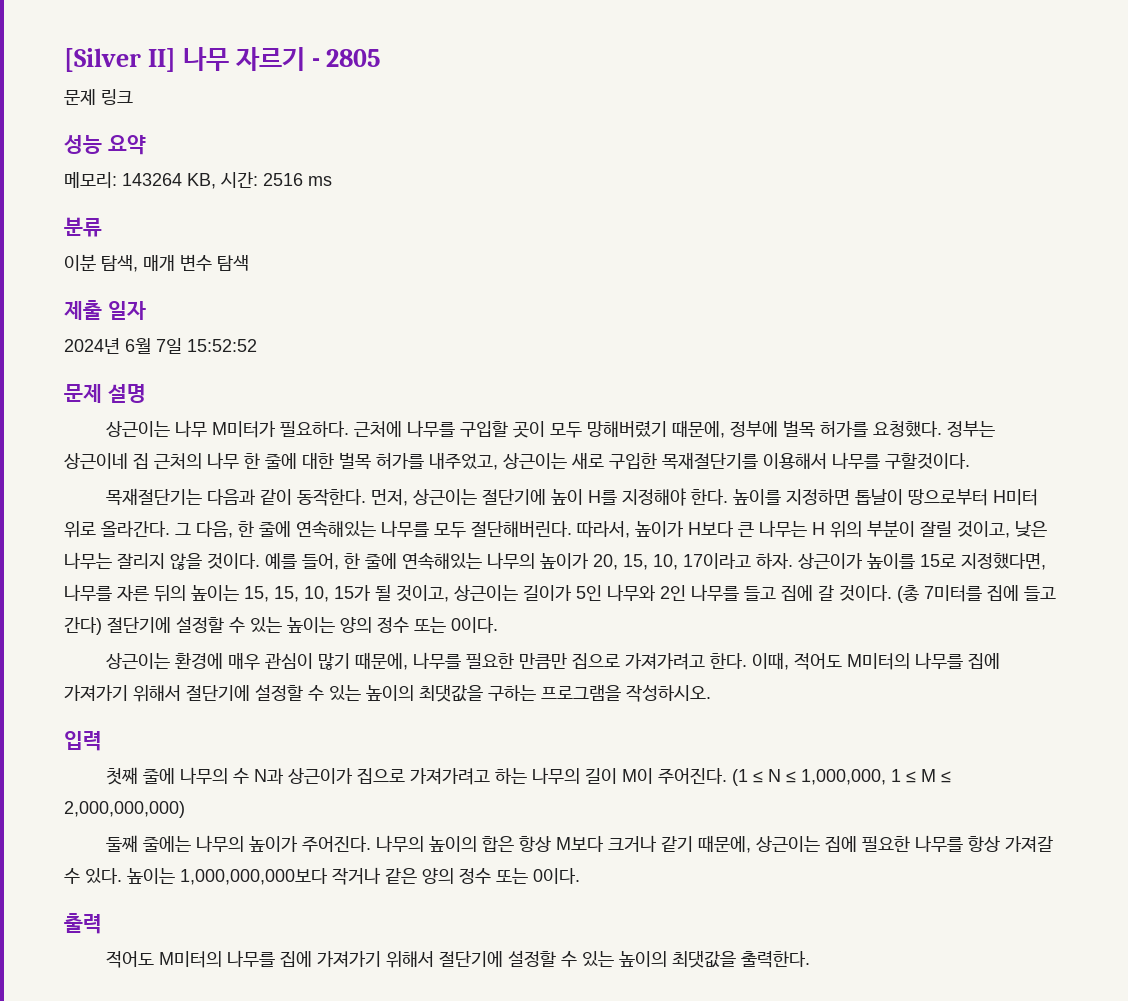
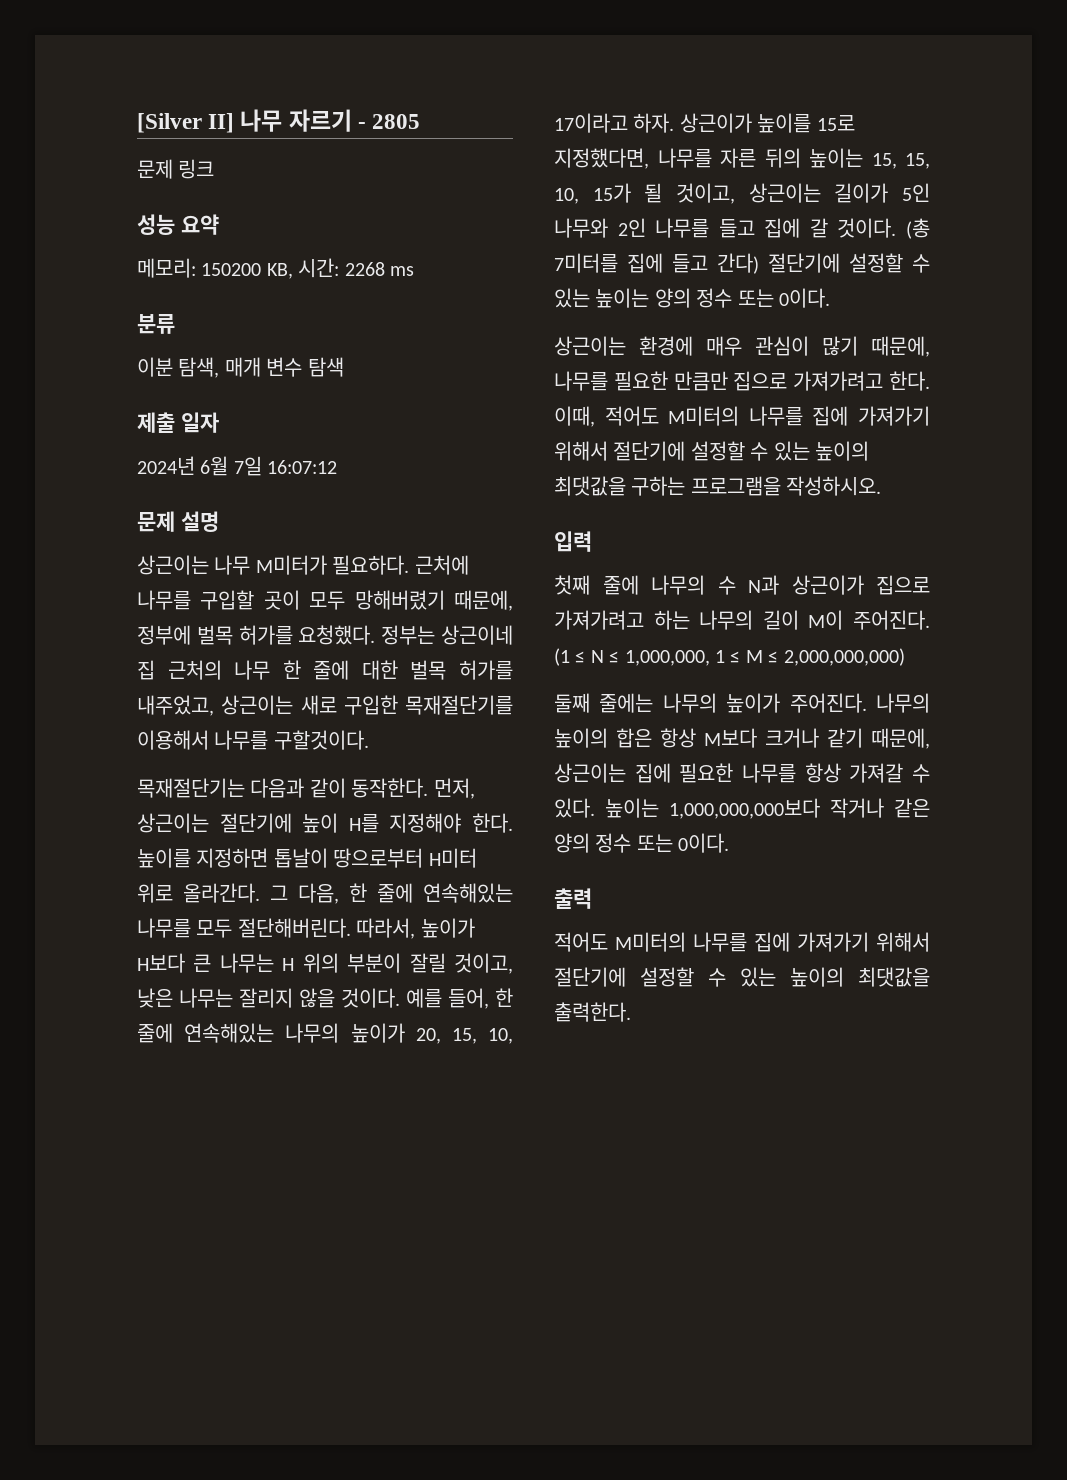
[122,173,182,186] 143264 -> [201,263,262,276] 150200
[263,173,303,186] 2516 -> [344,262,385,276] 2268
[187,339,257,352] 15:52:52 -> [267,460,338,474] 16:07:12

